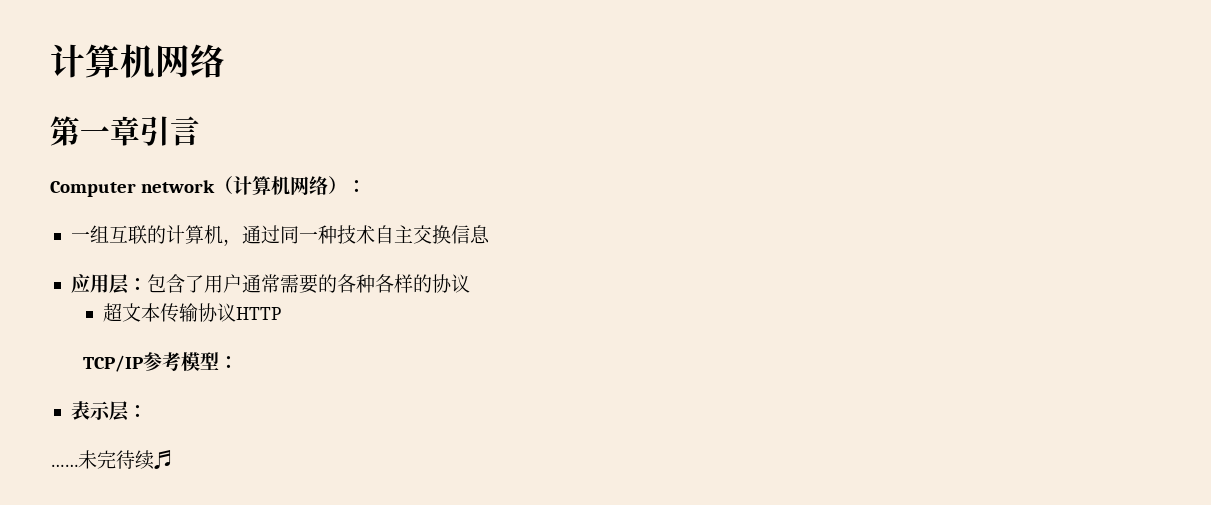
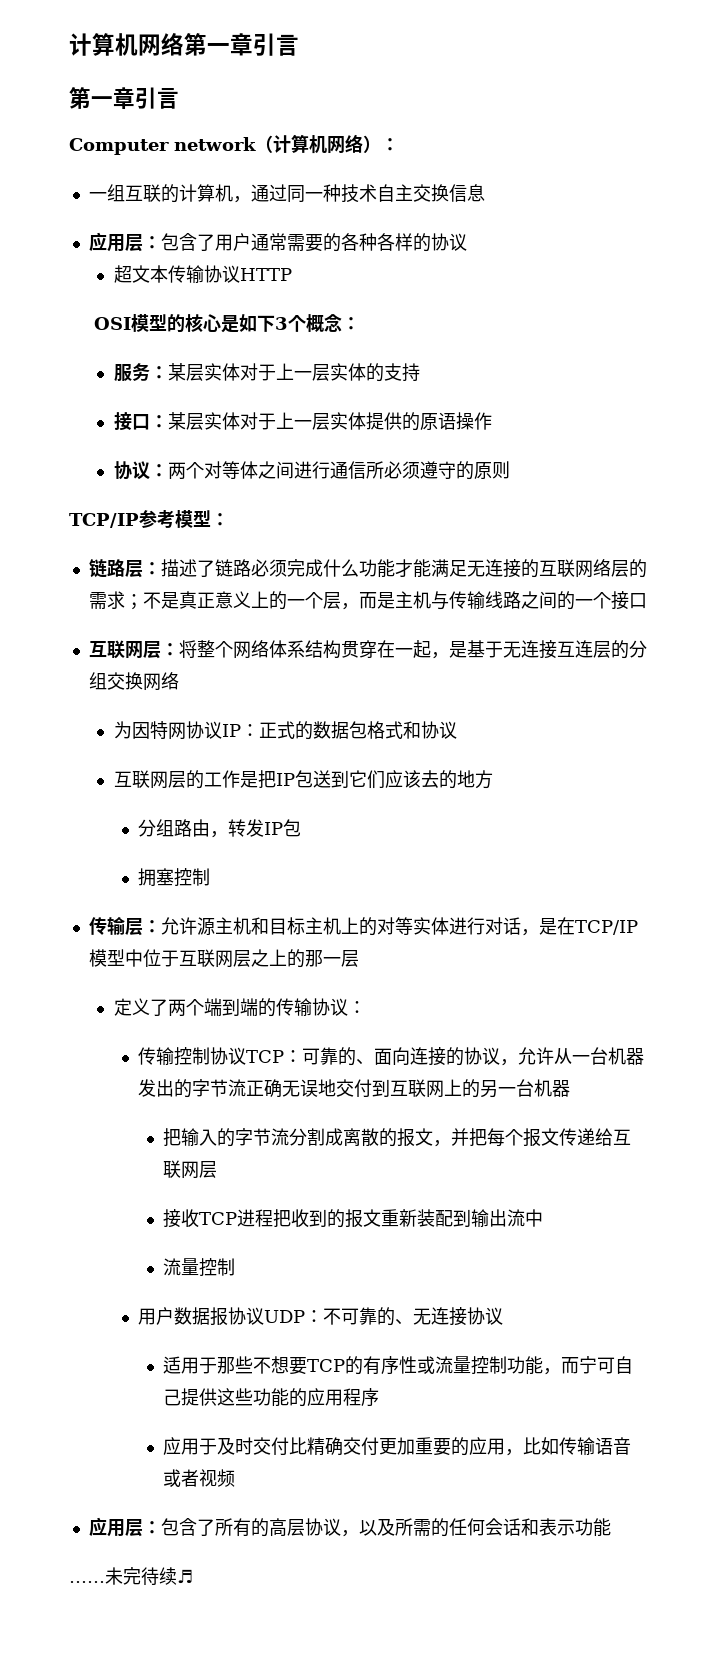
[50,44,225,78] 计算机网络 -> [69,32,299,56] 计算机网络第一章引言
[82,352,238,372] [70,401,147,421] TCP/IP参考模型： // 表示层： -> [93,314,360,333] [113,363,420,382] [113,412,492,431] [113,461,510,480] [69,510,229,528] [88,559,647,578] [88,591,647,610] [88,640,647,659] [88,672,179,691] [113,721,457,740] [113,770,493,789] [138,819,302,838] [138,868,211,887] [88,916,638,936] [88,949,359,968] [113,998,366,1017] [138,1047,645,1066] [138,1079,571,1098] [163,1128,632,1147] [163,1160,218,1179] [163,1209,544,1228] [163,1258,236,1277] [138,1307,504,1326] [163,1356,634,1375] [163,1388,380,1407] [163,1437,632,1456] [163,1469,236,1487] [88,1517,611,1537] OSI模型的核心是如下3个概念： // 服务：某层实体对于上一层实体的支持 // 接口：某层实体对于上一层实体提供的原语操作 // 协议：两个对等体之间进行通信所必须遵守的原则 // TCP/IP参考模型： // 链路层：描述了链路必须完成什么功能才能满足无连接的互联网络层的需求；不是真正意义上的一个层，而是主机与传输线路之间的一个接口 // 互联网层：将整个网络体系结构贯穿在一起，是基于无连接互连层的分组交换网络 // 为因特网协议IP：正式的数据包格式和协议 // 互联网层的工作是把IP包送到它们应该去的地方 // 分组路由，转发IP包 // 拥塞控制 // 传输层：允许源主机和目标主机上的对等实体进行对话，是在TCP/IP模型中位于互联网层之上的那一层 // 定义了两个端到端的传输协议： // 传输控制协议TCP：可靠的、面向连接的协议，允许从一台机器发出的字节流正确无误地交付到互联网上的另一台机器 // 把输入的字节流分割成离散的报文，并把每个报文传递给互联网层 // 接收TCP进程把收到的报文重新装配到输出流中 // 流量控制 // 用户数据报协议UDP：不可靠的、无连接协议 // 适用于那些不想要TCP的有序性或流量控制功能，而宁可自己提供这些功能的应用程序 // 应用于及时交付比精确交付更加重要的应用，比如传输语音或者视频 // 应用层：包含了所有的高层协议，以及所需的任何会话和表示功能

